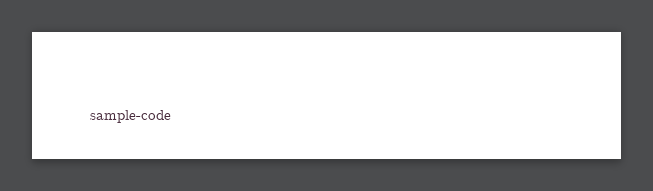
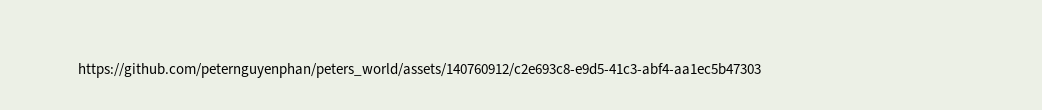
[90,110,171,123] sample-code -> [78,63,761,78] https://github.com/peternguyenphan/peters_world/assets/140760912/c2e693c8-e9d5-41c3-abf4-aa1ec5b47303

